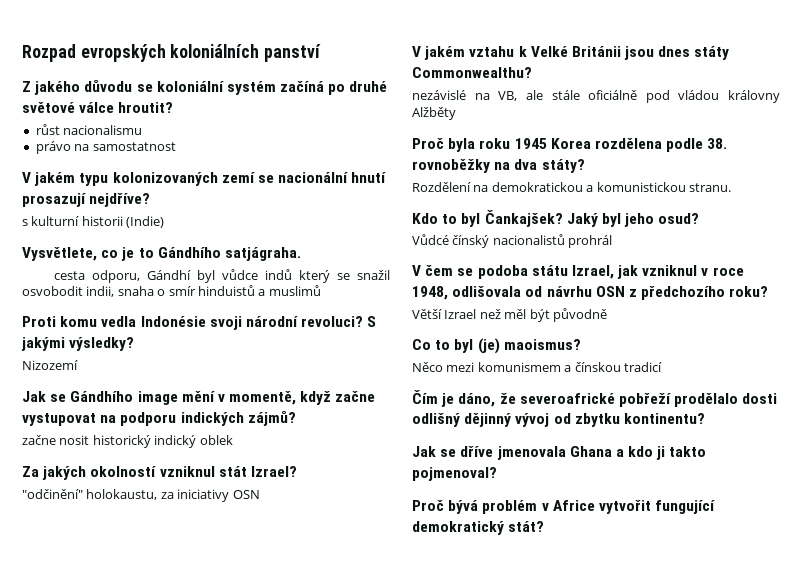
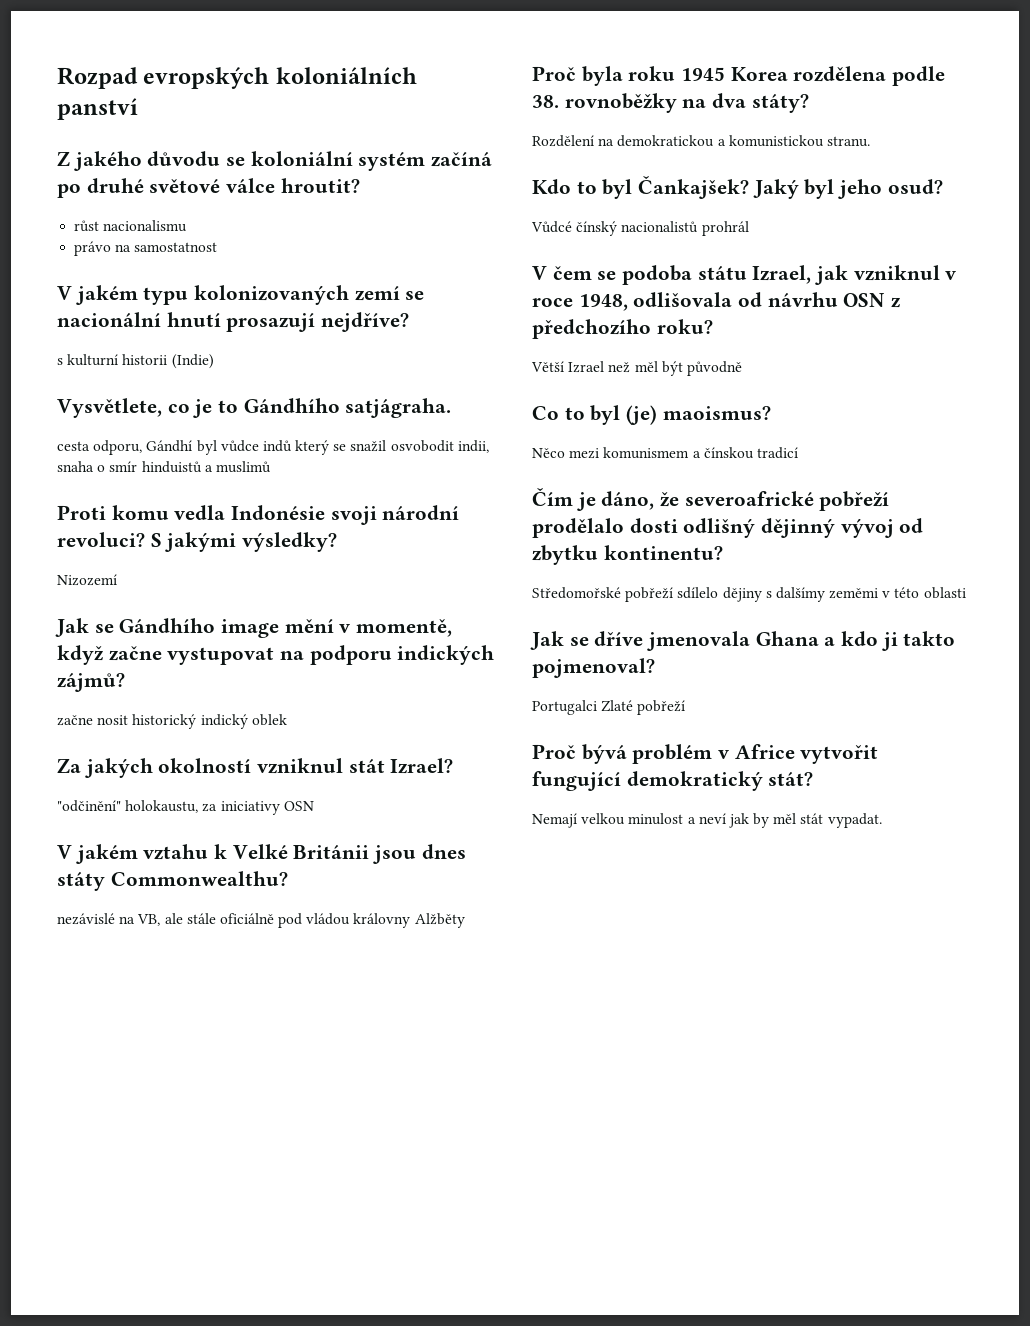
(705, 418) none -> [532,587,966,602] // Středomořské pobřeží sdílelo dějiny s dalšímy zeměmi v této oblasti
(497, 474) none -> [532,700,686,715] // Portugalci Zlaté pobřeží
(545, 526) none -> [532,813,882,828] // Nemají velkou minulost a neví jak by měl stát vypadat.

